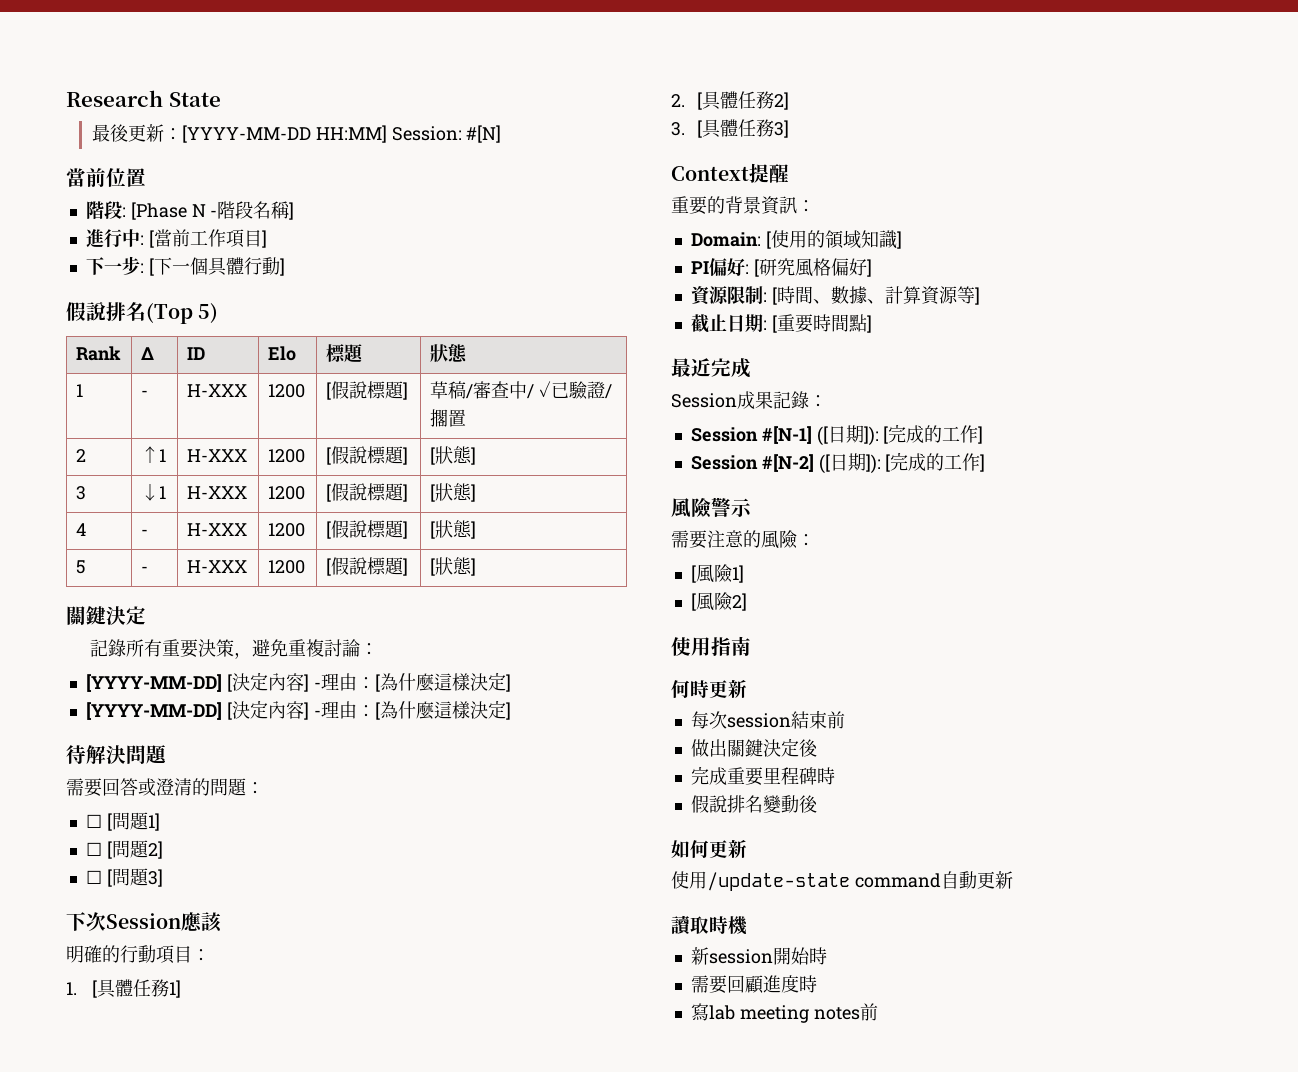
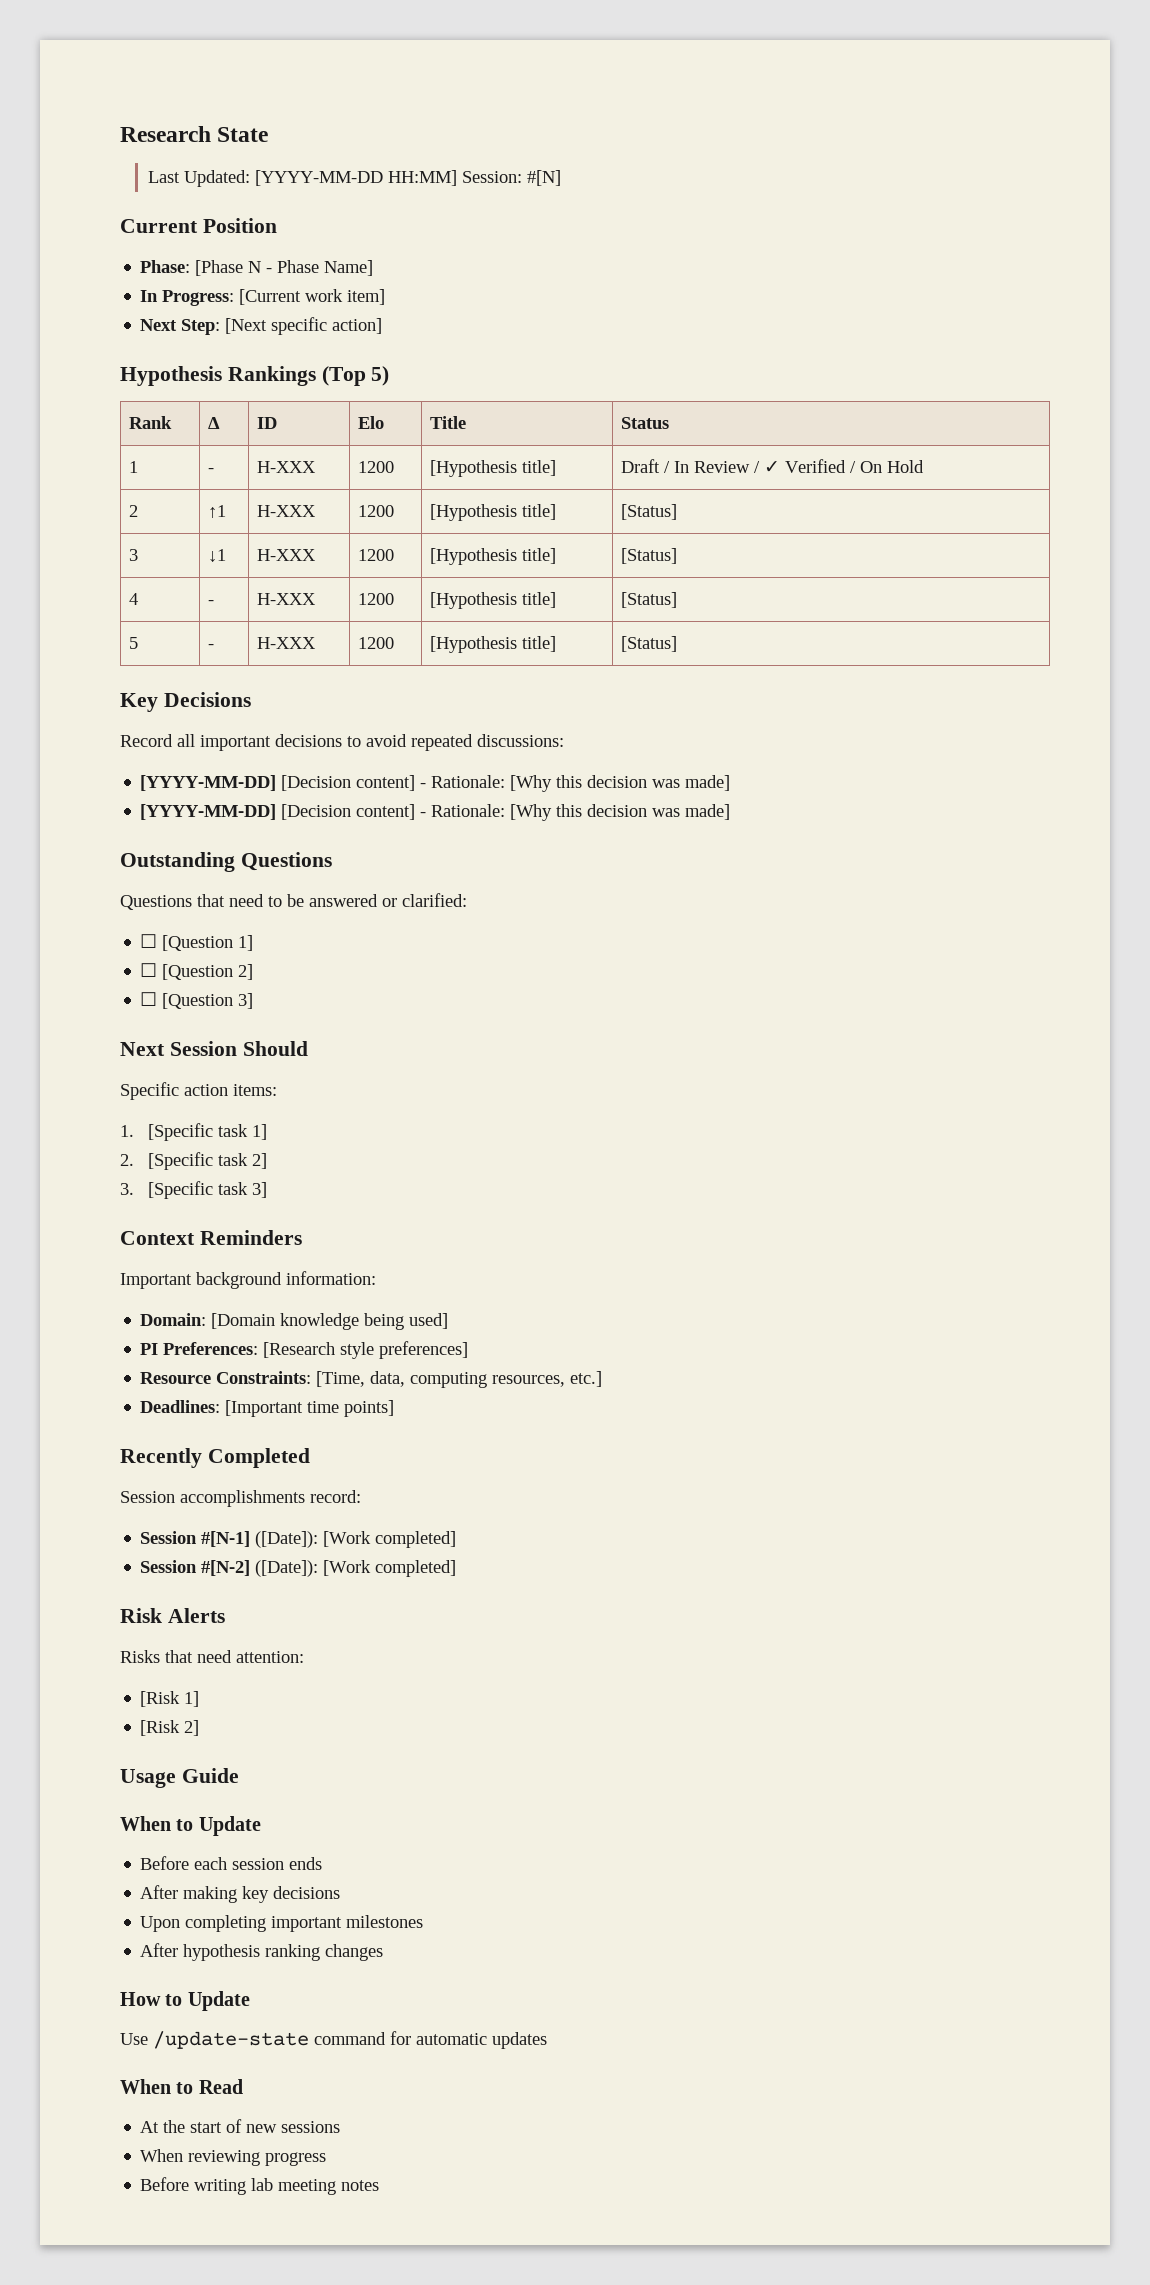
[91,124,182,142] 最後更新： -> [148,170,251,187] Last Updated:
[66,168,146,187] [85,201,295,220] [85,229,267,248] [85,256,285,276] [66,301,146,321] 當前位置 // 階段: [Phase N -階段名稱] // 進行中: [當前工作項目] // 下一步: [下一個具體行動] // 假說排名 -> [120,218,277,233] [140,260,374,276] [140,289,386,306] [140,317,383,335] [120,366,316,386] Current Position // Phase: [Phase N - Phase Name] // In Progress: [Current work item] // Next Step: [Next specific action] // Hypothesis Rankings
[325,344,364,363] [429,344,467,363] 標題 | 狀態 -> [430,416,467,429] [621,417,670,429] Title | Status
[325,381,408,400] [429,381,612,400] [429,409,466,427] [75,449,86,462] [140,446,166,463] [186,449,247,462] [267,449,305,463] [325,446,408,465] [429,446,476,465] [75,486,86,500] [140,484,166,501] [186,486,247,499] [267,486,305,500] [325,483,408,502] [429,483,476,502] [75,523,86,536] [140,529,148,536] [186,523,247,536] [267,523,305,537] [325,520,408,539] [429,520,476,539] [75,560,86,574] [140,566,148,573] [186,560,247,573] [267,560,305,574] [325,557,408,576] [429,557,476,576] [66,606,146,625] [89,639,378,659] [85,672,511,692] [85,700,511,720] [66,745,168,764] [66,778,264,797] [85,812,149,831] [假說標題] | 草稿/審查中/ ✓已驗證/擱置 // 2 | ↑1 | H-XXX | 1200 | [假說標題] | [狀態] // 3 | ↓1 | H-XXX | 1200 | [假說標題] | [狀態] // 4 | - | H-XXX | 1200 | [假說標題] | [狀態] // 5 | - | H-XXX | 1200 | [假說標題] | [狀態] // 關鍵決定 // 記錄所有重要決策，避免重複討論： // [YYYY-MM-DD] [決定內容] -理由：[為什麼這樣決定] // [YYYY-MM-DD] [決定內容] -理由：[為什麼這樣決定] // 待解決問題 // 需要回答或澄清的問題： // ☐ [問題 -> [430,460,557,477] [621,459,925,473] [129,505,139,517] [208,505,227,518] [257,505,317,517] [358,505,395,517] [430,504,557,521] [621,504,678,520] [129,549,139,561] [208,549,227,562] [257,549,317,561] [358,549,395,561] [430,548,557,565] [621,548,678,564] [129,593,139,605] [208,600,215,605] [257,593,317,605] [358,593,395,605] [430,592,557,609] [621,592,678,608] [129,637,139,649] [208,644,215,649] [257,637,317,649] [358,637,395,649] [430,636,557,653] [621,636,678,652] [120,692,251,712] [120,734,564,751] [140,775,731,792] [140,804,731,821] [120,852,332,872] [120,893,467,910] [140,934,234,951] [Hypothesis title] | Draft / In Review / ✓ Verified / On Hold // 2 | ↑1 | H-XXX | 1200 | [Hypothesis title] | [Status] // 3 | ↓1 | H-XXX | 1200 | [Hypothesis title] | [Status] // 4 | - | H-XXX | 1200 | [Hypothesis title] | [Status] // 5 | - | H-XXX | 1200 | [Hypothesis title] | [Status] // Key Decisions // Record all important decisions to avoid repeated discussions: // [YYYY-MM-DD] [Decision content] - Rationale: [Why this decision was made] // [YYYY-MM-DD] [Decision content] - Rationale: [Why this decision was made] // Outstanding Questions // Questions that need to be answered or clarified: // ☐ [Question
[106,840,149,859] [問題 -> [162,964,234,980] [Question
[106,868,163,887] [66,912,222,932] [66,945,210,964] [66,979,169,998] [問題3] // 下次Session應該 // 明確的行動項目： // 1. [具體任務 -> [162,993,254,1009] [120,1041,308,1056] [120,1082,277,1100] [120,1123,249,1141] [Question 3] // Next Session Should // Specific action items: // 1. [Specific task
[696,91,774,110] [具體任務 -> [148,1152,249,1170] [Specific task
[696,119,774,138] [具體任務 -> [148,1181,249,1199] [Specific task
[749,163,789,183] [671,196,815,215] [690,230,902,249] [690,258,872,277] [690,286,980,305] [690,314,872,333] [671,358,751,378] [671,391,827,409] 提醒 // 重要的背景資訊： // Domain: [使用的領域知識] // PI偏好: [研究風格偏好] // 資源限制: [時間、數據、計算資源等] // 截止日期: [重要時間點] // 最近完成 // Session成果記錄： -> [199,1230,302,1245] [120,1271,376,1289] [140,1313,449,1330] [140,1341,469,1359] [140,1371,603,1388] [140,1400,395,1417] [120,1448,310,1468] [120,1490,361,1507] Reminders // Important background information: // Domain: [Domain knowledge being used] // PI Preferences: [Research style preferences] // Resource Constraints: [Time, data, computing resources, etc.] // Deadlines: [Important time points] // Recently Completed // Session accomplishments record:
[816,424,984,446] [690,452,986,474] [671,497,752,518] [671,530,815,549] [690,564,744,583] [690,592,747,611] [671,636,751,656] [671,679,747,698] [690,711,845,729] [690,738,818,757] [690,766,835,786] [690,795,818,813] [671,839,747,858] [671,871,1013,891] [671,915,748,935] [690,947,827,965] [690,975,817,994] [690,1003,709,1021] ([日期]): [完成的工作] // Session #[N-2] ([日期]): [完成的工作] // 風險警示 // 需要注意的風險： // [風險1] // [風險2] // 使用指南 // 何時更新 // 每次session結束前 // 做出關鍵決定後 // 完成重要里程碑時 // 假說排名變動後 // 如何更新 // 使用/update-state command自動更新 // 讀取時機 // 新session開始時 // 需要回顧進度時 // 寫 -> [255,1531,457,1548] [140,1560,457,1577] [120,1608,225,1623] [120,1650,304,1663] [140,1691,200,1707] [140,1720,200,1736] [120,1768,239,1788] [120,1816,261,1836] [140,1856,323,1870] [140,1885,341,1903] [140,1915,424,1932] [140,1943,384,1961] [120,1991,250,2011] [120,2031,547,2049] [120,2079,243,2094] [140,2119,341,2133] [140,2149,327,2166] [140,2177,247,2195] ([Date]): [Work completed] // Session #[N-2] ([Date]): [Work completed] // Risk Alerts // Risks that need attention: // [Risk 1] // [Risk 2] // Usage Guide // When to Update // Before each session ends // After making key decisions // Upon completing important milestones // After hypothesis ranking changes // How to Update // Use /update-state command for automatic updates // When to Read // At the start of new sessions // When reviewing progress // Before writing
[859,1003,878,1021] 前 -> (380, 2185) none

